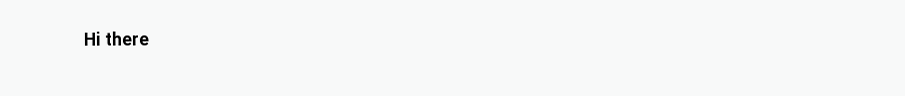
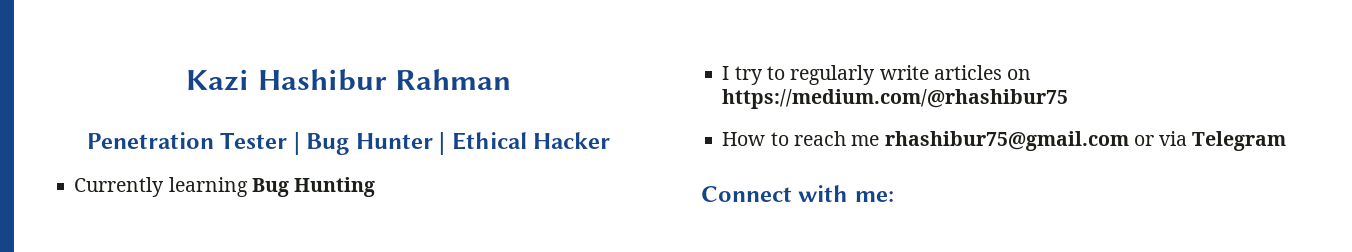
[83,31,149,46] Hi there -> [186,69,511,91] [86,132,611,155] [74,177,376,197] [722,65,1032,85] [722,89,1069,109] [722,131,1287,151] [701,185,894,202] Kazi Hashibur Rahman // Penetration Tester | Bug Hunter | Ethical Hacker // Currently learning Bug Hunting // I try to regularly write articles on https://medium.com/@rhashibur75 // How to reach me rhashibur75@gmail.com or via Telegram // Connect with me:

